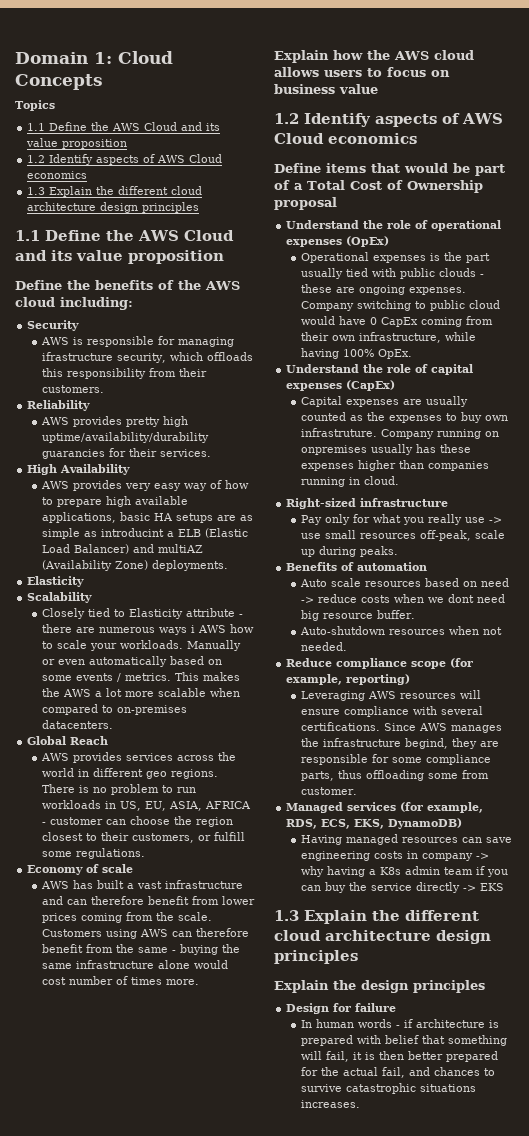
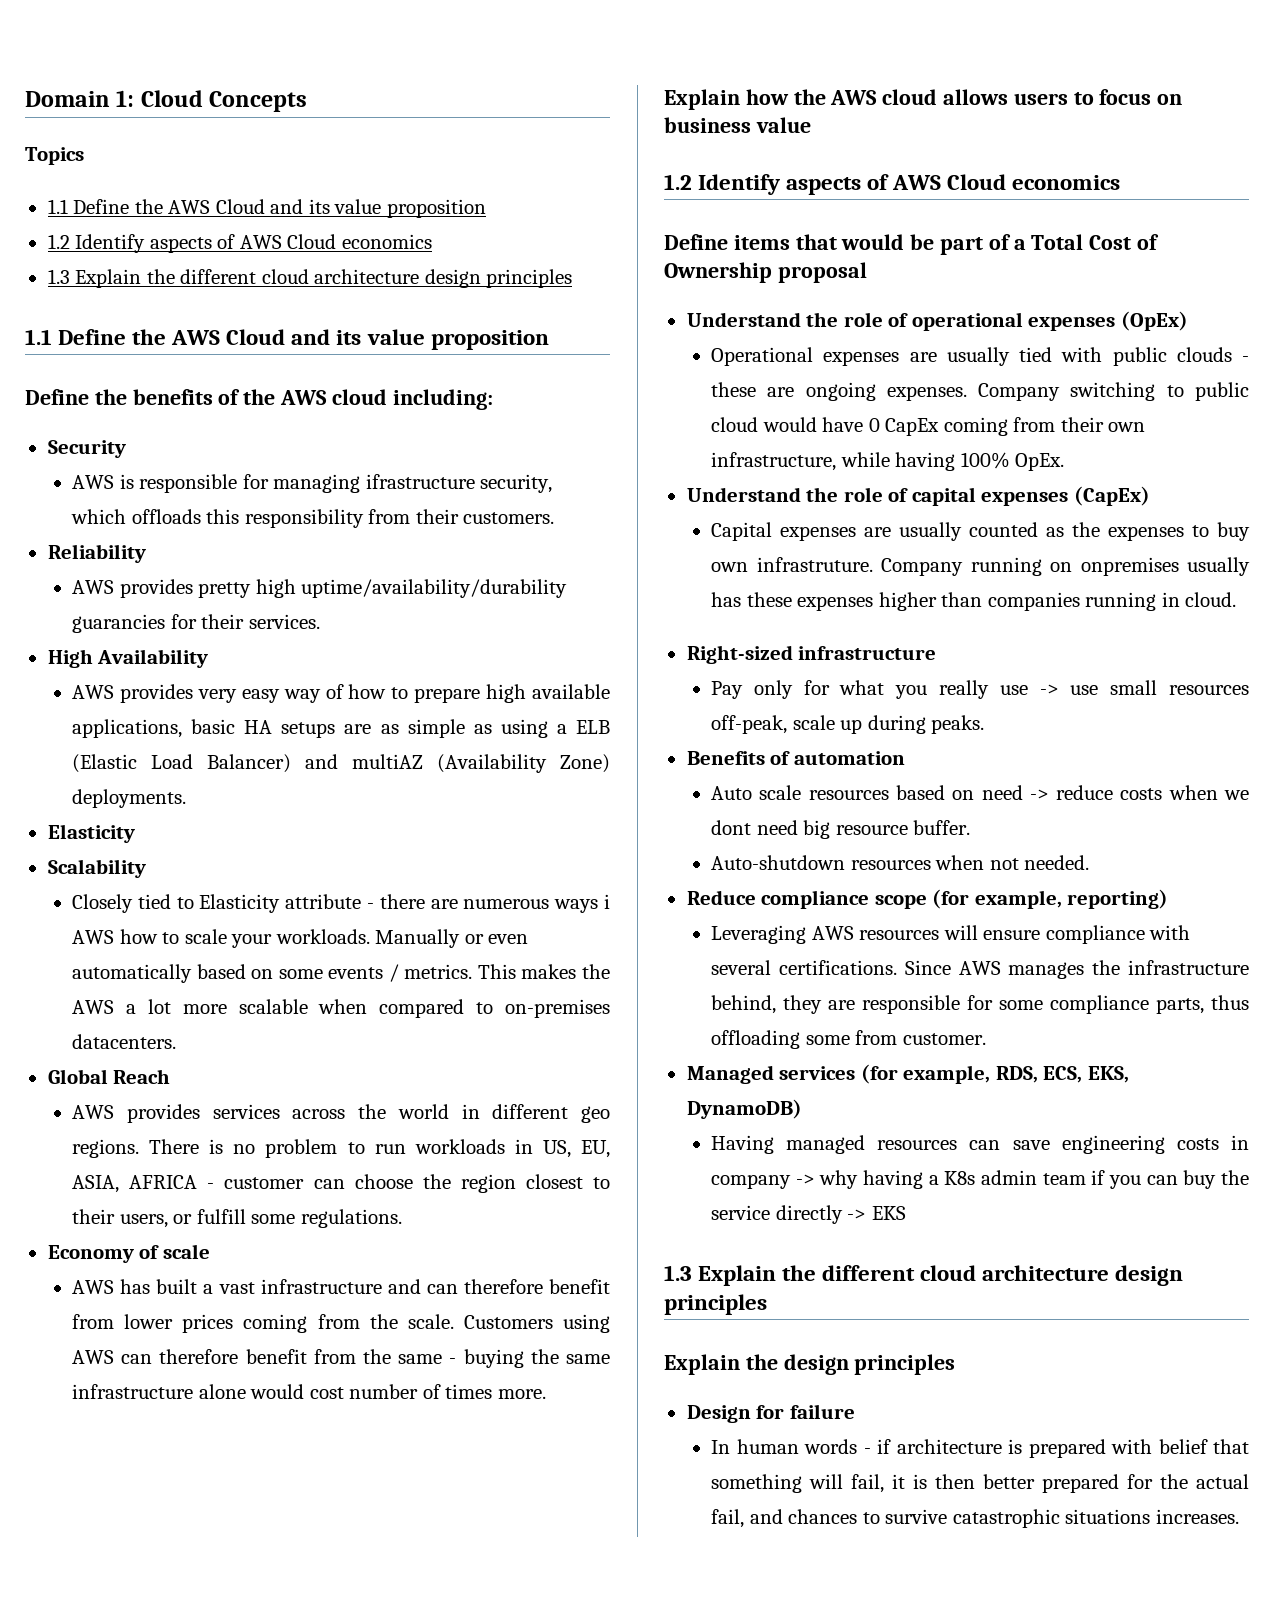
[101,528,165,537] introducint -> [500,719,548,738] using
[132,833,195,843] customers, -> [119,1214,168,1228] users,
[430,252,491,263] is the part -> [909,352,937,362] are
[405,738,449,749] begind, -> [711,995,777,1014] behind,

